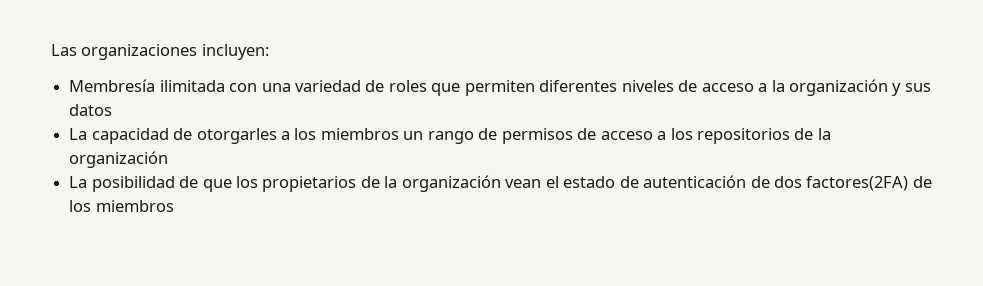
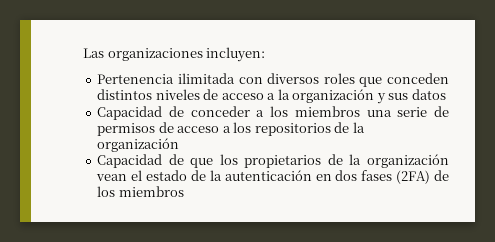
[69,79,156,92] Membresía -> [97,74,175,84] Pertenencia
[261,80,618,96] una variedad de roles que permiten diferentes -> [267,73,449,87] [97,89,153,100] diversos roles que conceden distintos
[69,128,277,144] La capacidad de otorgarles -> [97,106,250,120] Capacidad de conceder
[403,131,474,144] un rango -> [366,107,428,117] una serie
[69,176,175,192] La posibilidad -> [97,154,163,168] Capacidad
[643,175,909,191] autenticación de dos factores(2FA) -> [209,170,431,184] la autenticación en dos fases (2FA)

